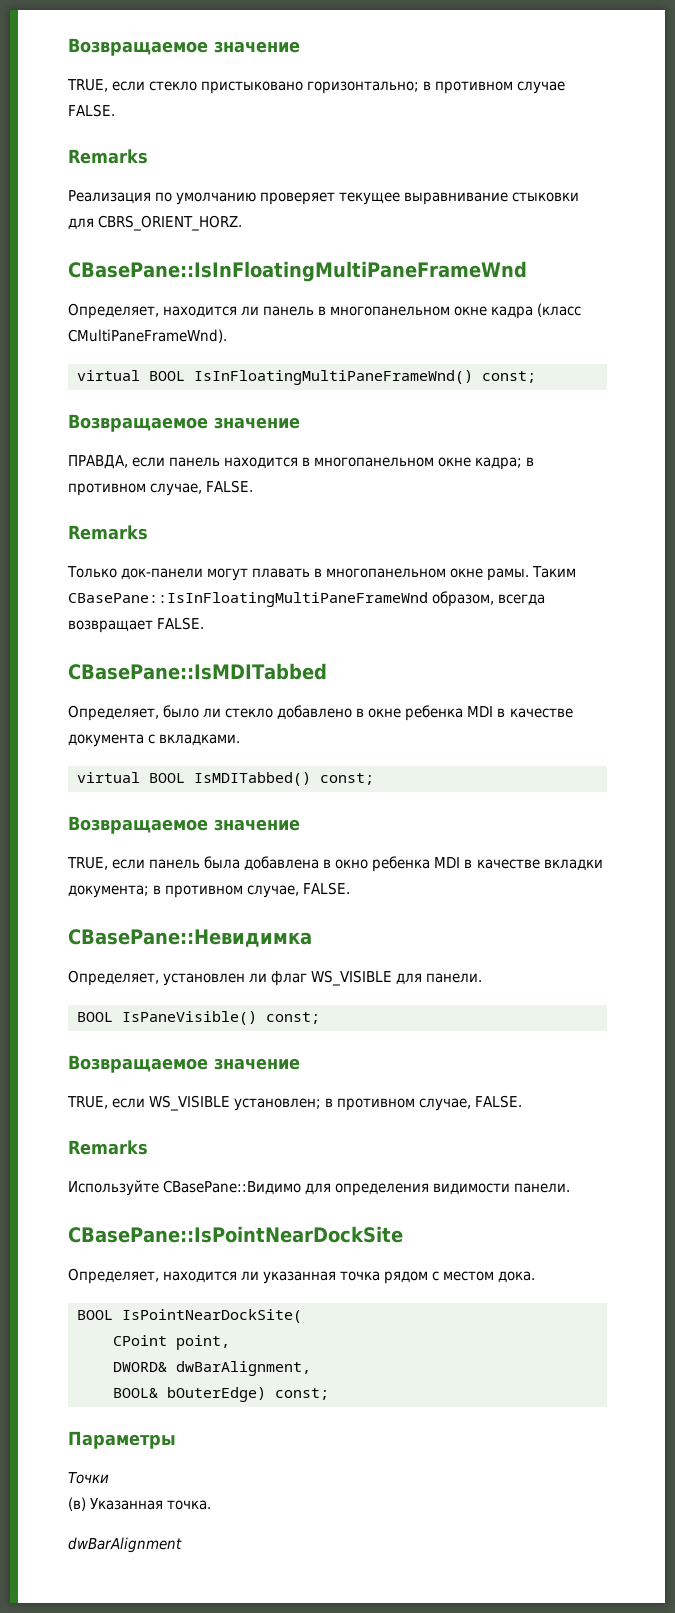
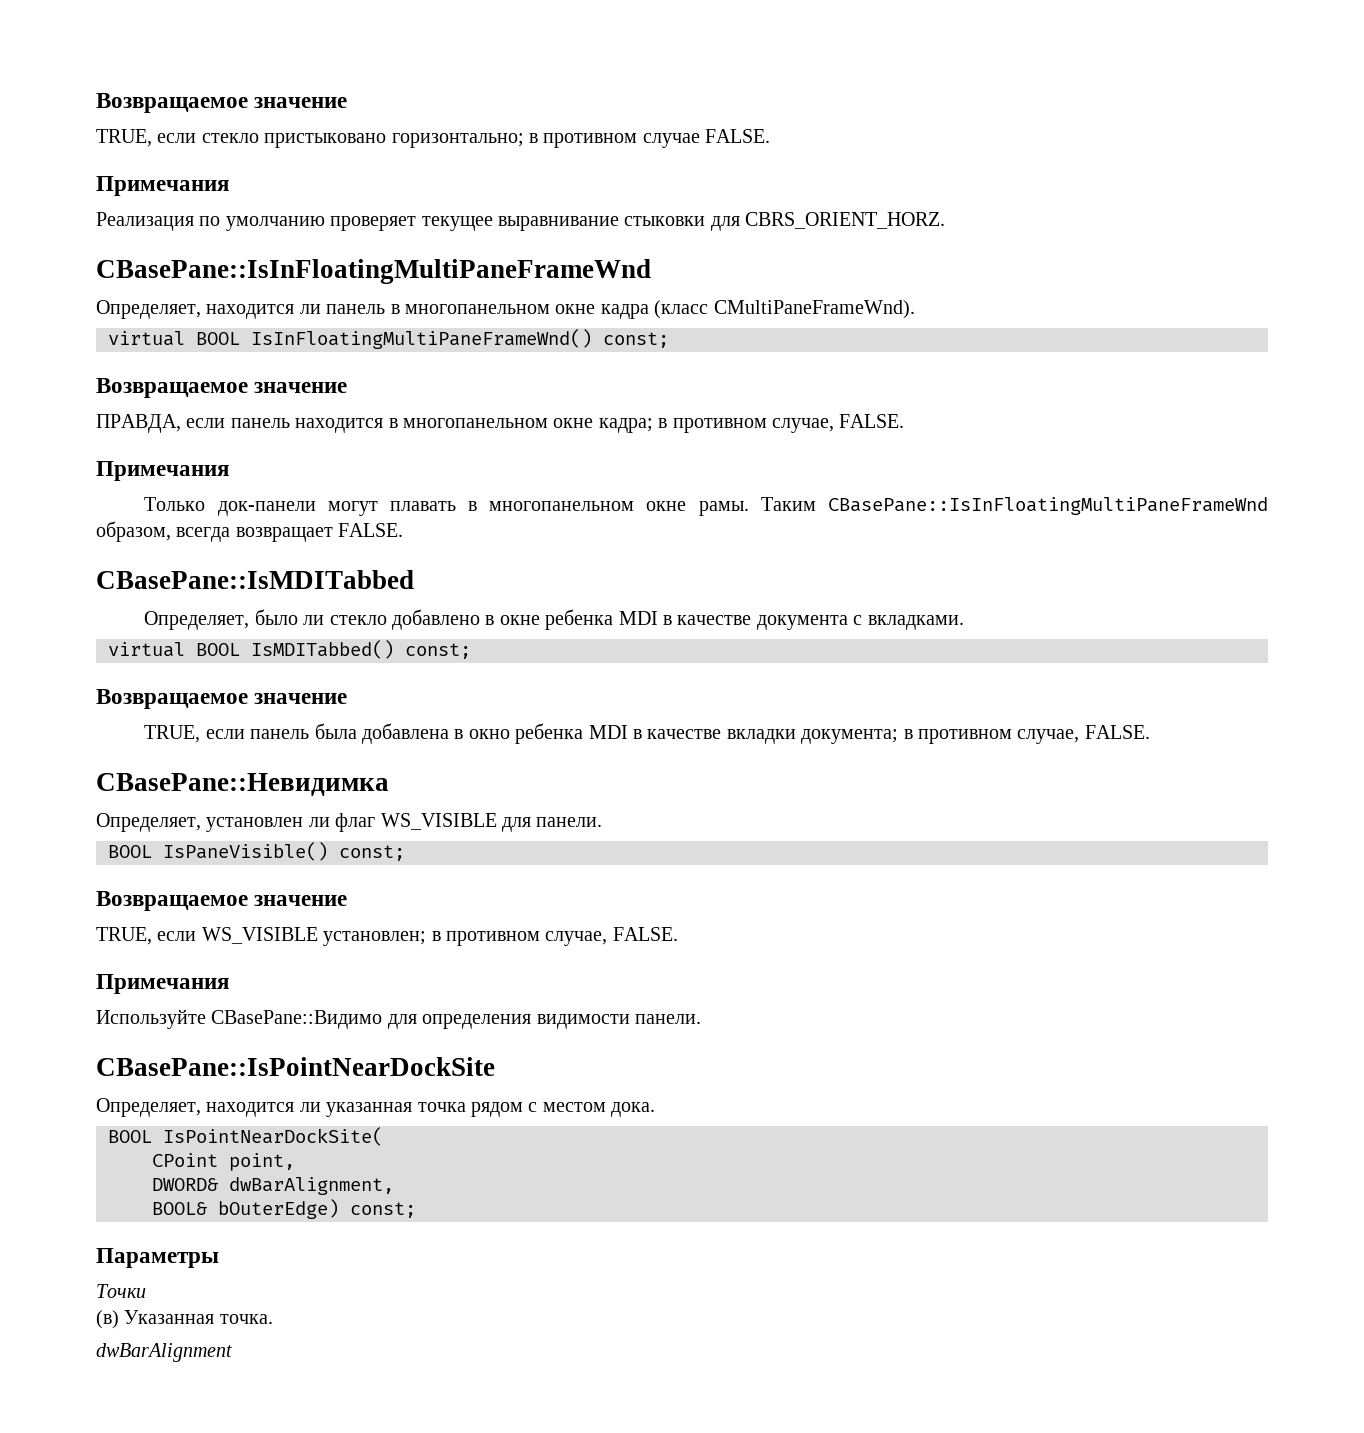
[68,149,148,164] Remarks -> [96,176,229,196] Примечания
[68,525,148,540] Remarks -> [96,461,229,481] Примечания
[68,1140,148,1155] Remarks -> [96,974,229,994] Примечания

